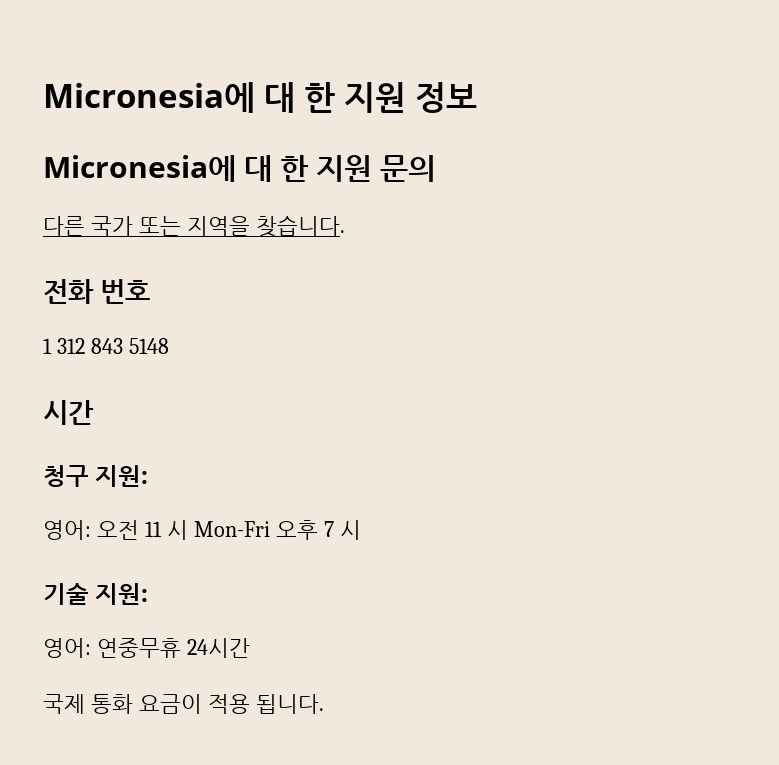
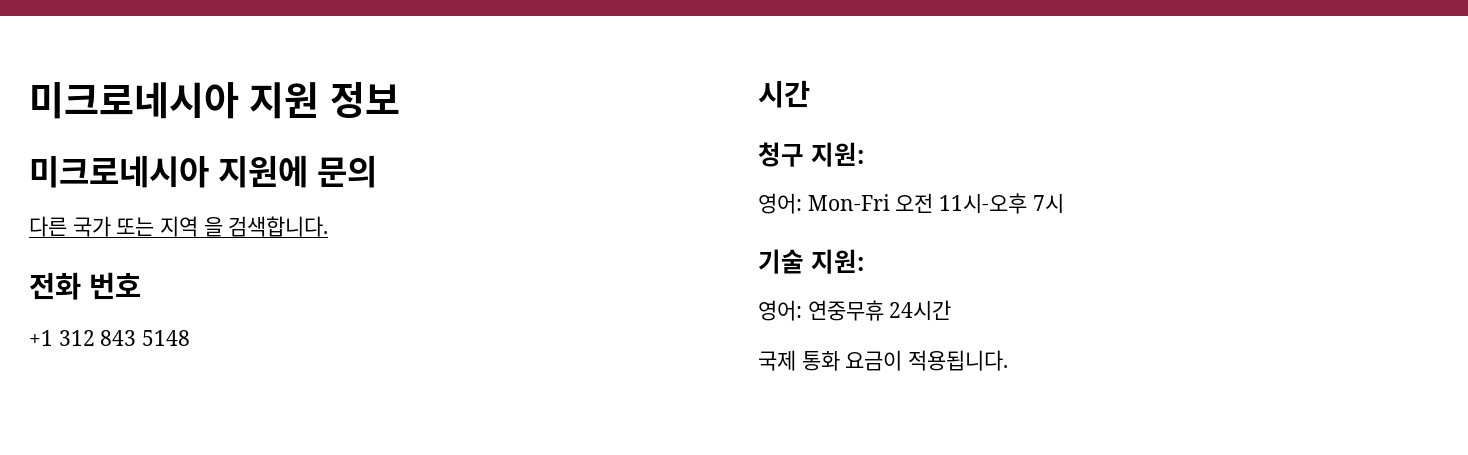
[43,82,335,113] Micronesia에 대 한 -> [29,81,239,119] 미크로네시아
[43,155,372,182] Micronesia에 대 한 지원 -> [29,155,308,188] 미크로네시아 지원에
[186,215,345,237] 지역을 찾습니다. -> [160,216,329,237] 지역 을 검색합니다.
[43,338,52,354] 1 -> [29,330,53,346] +1
[96,520,361,540] 오전 11 시 Mon-Fri 오후 7 시 -> [807,193,1064,214] Mon-Fri 오전 11시-오후 7시
[207,694,324,714] 적용 됩니다. -> [908,350,1009,371] 적용됩니다.

